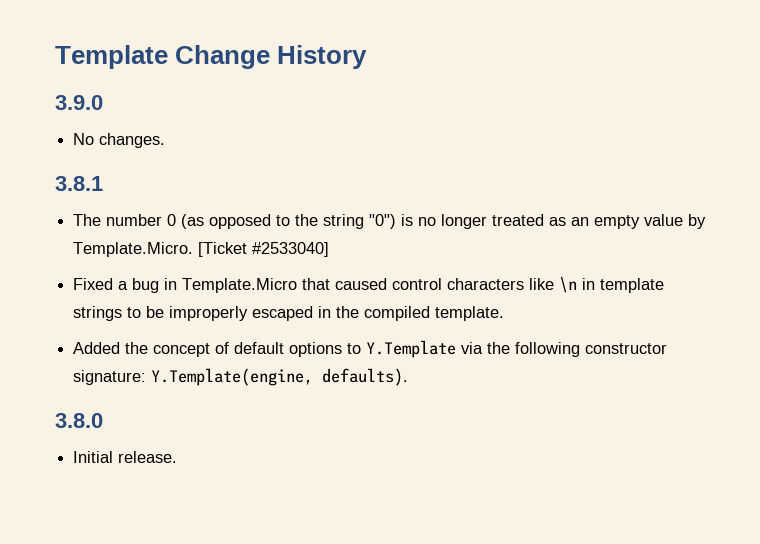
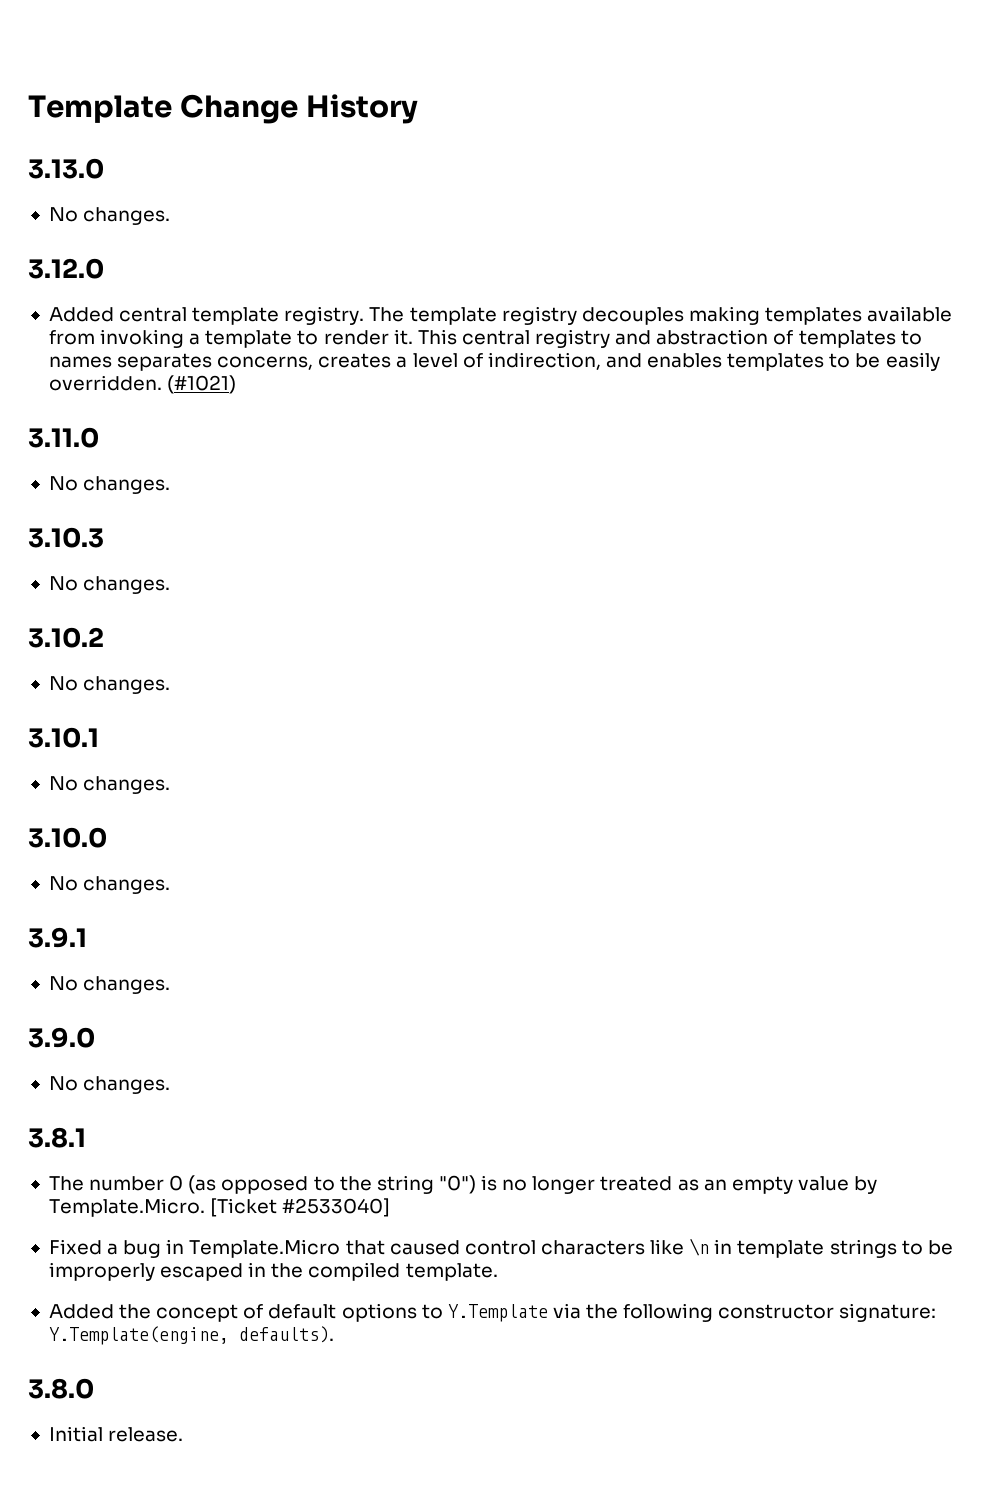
(368, 57) none -> [28,158,104,179] [48,207,171,225] [28,258,104,279] [48,306,953,325] [48,329,922,348] [48,352,940,371] [48,375,237,394] [28,427,99,448] [48,476,171,494] [28,527,104,548] [48,576,171,594] [28,627,104,648] [48,676,171,694] [28,727,99,748] [48,776,171,794] [28,827,107,848] [48,876,171,894] [28,927,87,948] [48,976,171,994] // 3.13.0 // No changes. // 3.12.0 // Added central template registry. The template registry decouples making templates available from invoking a template to render it. This central registry and abstraction of templates to names separates concerns, creates a level of indirection, and enables templates to be easily overridden. (#1021) // 3.11.0 // No changes. // 3.10.3 // No changes. // 3.10.2 // No changes. // 3.10.1 // No changes. // 3.10.0 // No changes. // 3.9.1 // No changes.

